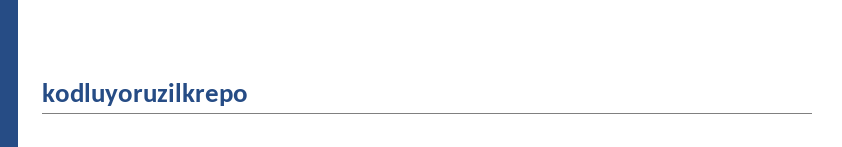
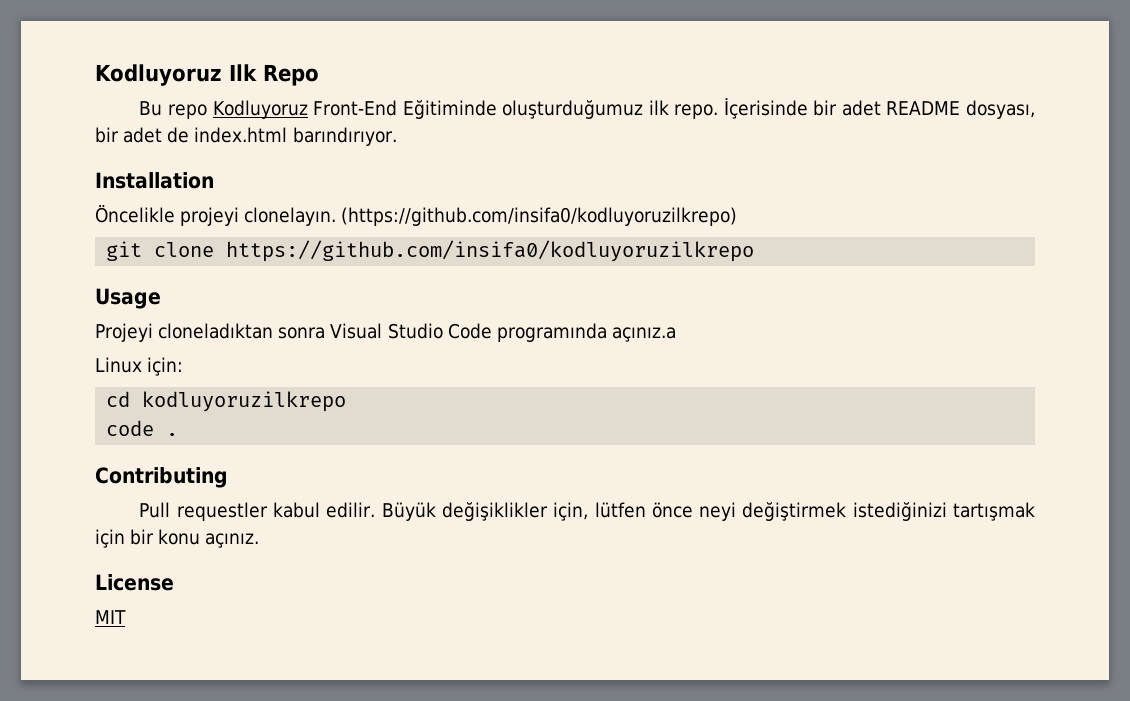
[42,83,248,106] kodluyoruzilkrepo -> [95,64,319,86] [139,98,1036,119] [95,127,397,146] [95,172,214,189] [95,205,738,226] [106,240,755,262] [95,288,161,309] [95,323,676,342] [95,357,184,376] [106,391,347,412] [106,420,179,436] [95,467,228,488] [139,502,1035,521] [95,529,260,548] [95,574,174,591] [95,610,126,624] Kodluyoruz Ilk Repo // Bu repo Kodluyoruz Front-End Eğitiminde oluşturduğumuz ilk repo. İçerisinde bir adet README dosyası, bir adet de index.html barındırıyor. // Installation // Öncelikle projeyi clonelayın. (https://github.com/insifa0/kodluyoruzilkrepo) // git clone https://github.com/insifa0/kodluyoruzilkrepo // Usage // Projeyi cloneladıktan sonra Visual Studio Code programında açınız.a // Linux için: // cd kodluyoruzilkrepo // code . // Contributing // Pull requestler kabul edilir. Büyük değişiklikler için, lütfen önce neyi değiştirmek istediğinizi tartışmak için bir konu açınız. // License // MIT

